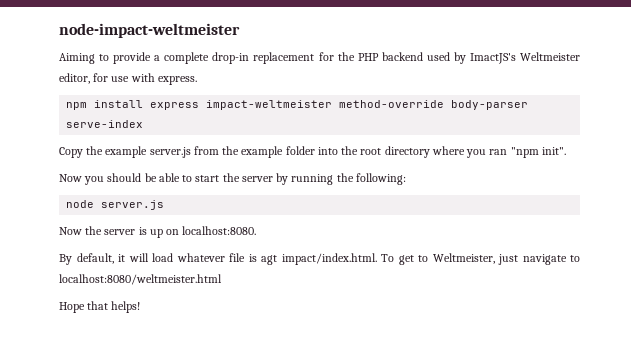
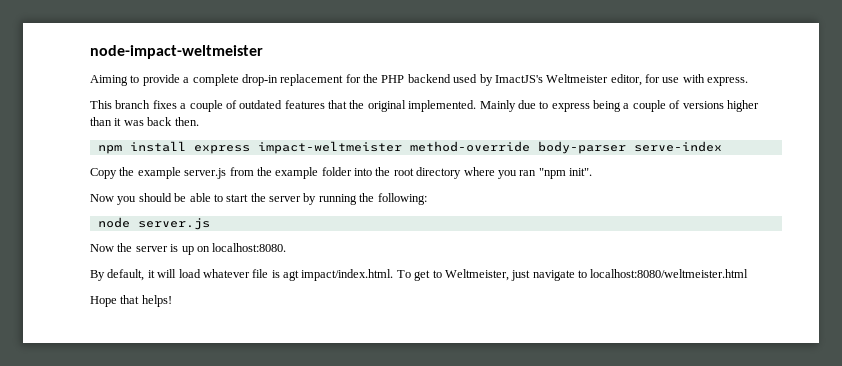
(197, 80) none -> [90,100,759,112] [90,117,199,126] // This branch fixes a couple of outdated features that the original implemented. Mainly due to express being a couple of versions higher than it was back then.

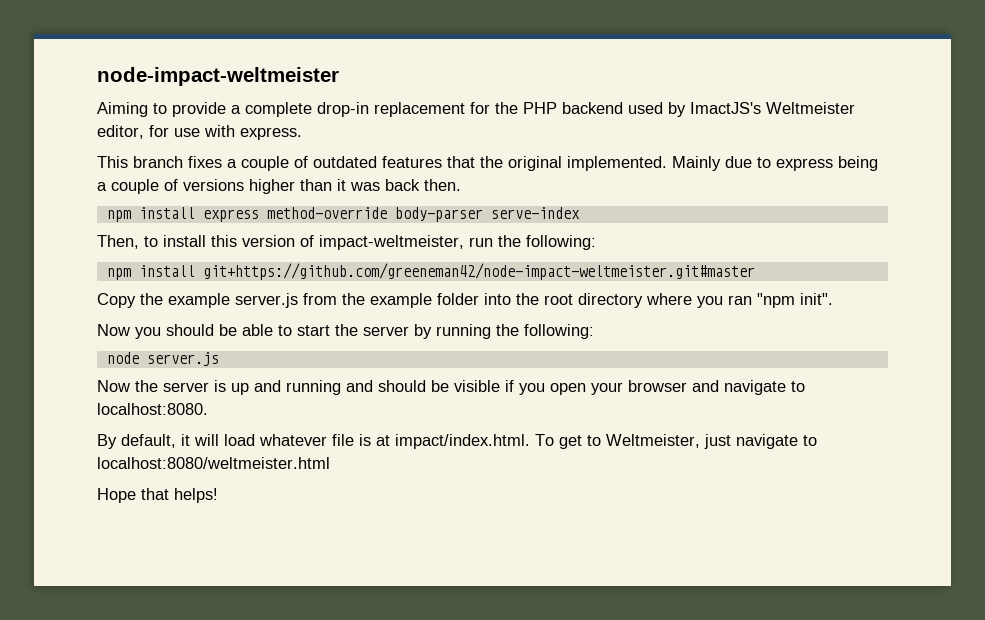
[257,141,402,154] impact-weltmeister -> (259, 215) none
(722, 146) none -> [97,235,596,250] [106,263,755,280] // Then, to install this version of impact-weltmeister, run the following: // npm install git+https://github.com/greeneman42/node-impact-weltmeister.git#master
[196,246,210,252] on -> [254,380,805,395] and running and should be visible if you open your browser and navigate to
[283,270,299,281] agt -> [376,435,390,446] at

